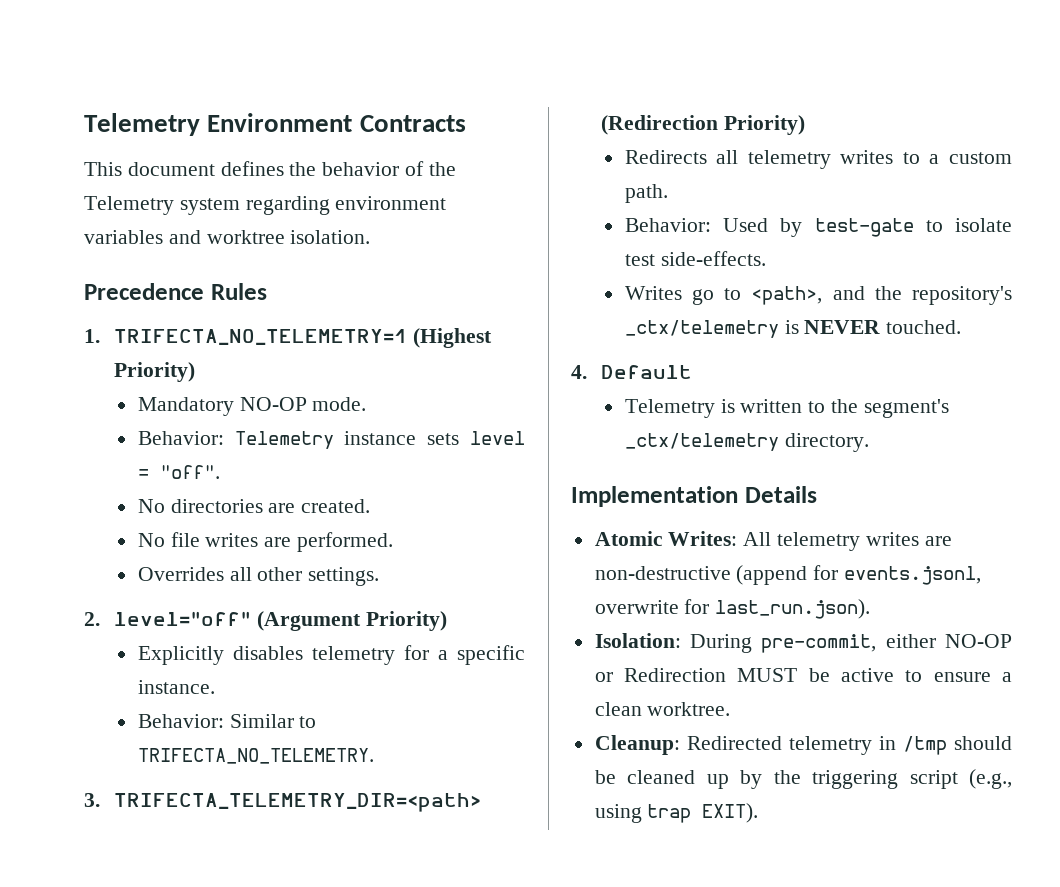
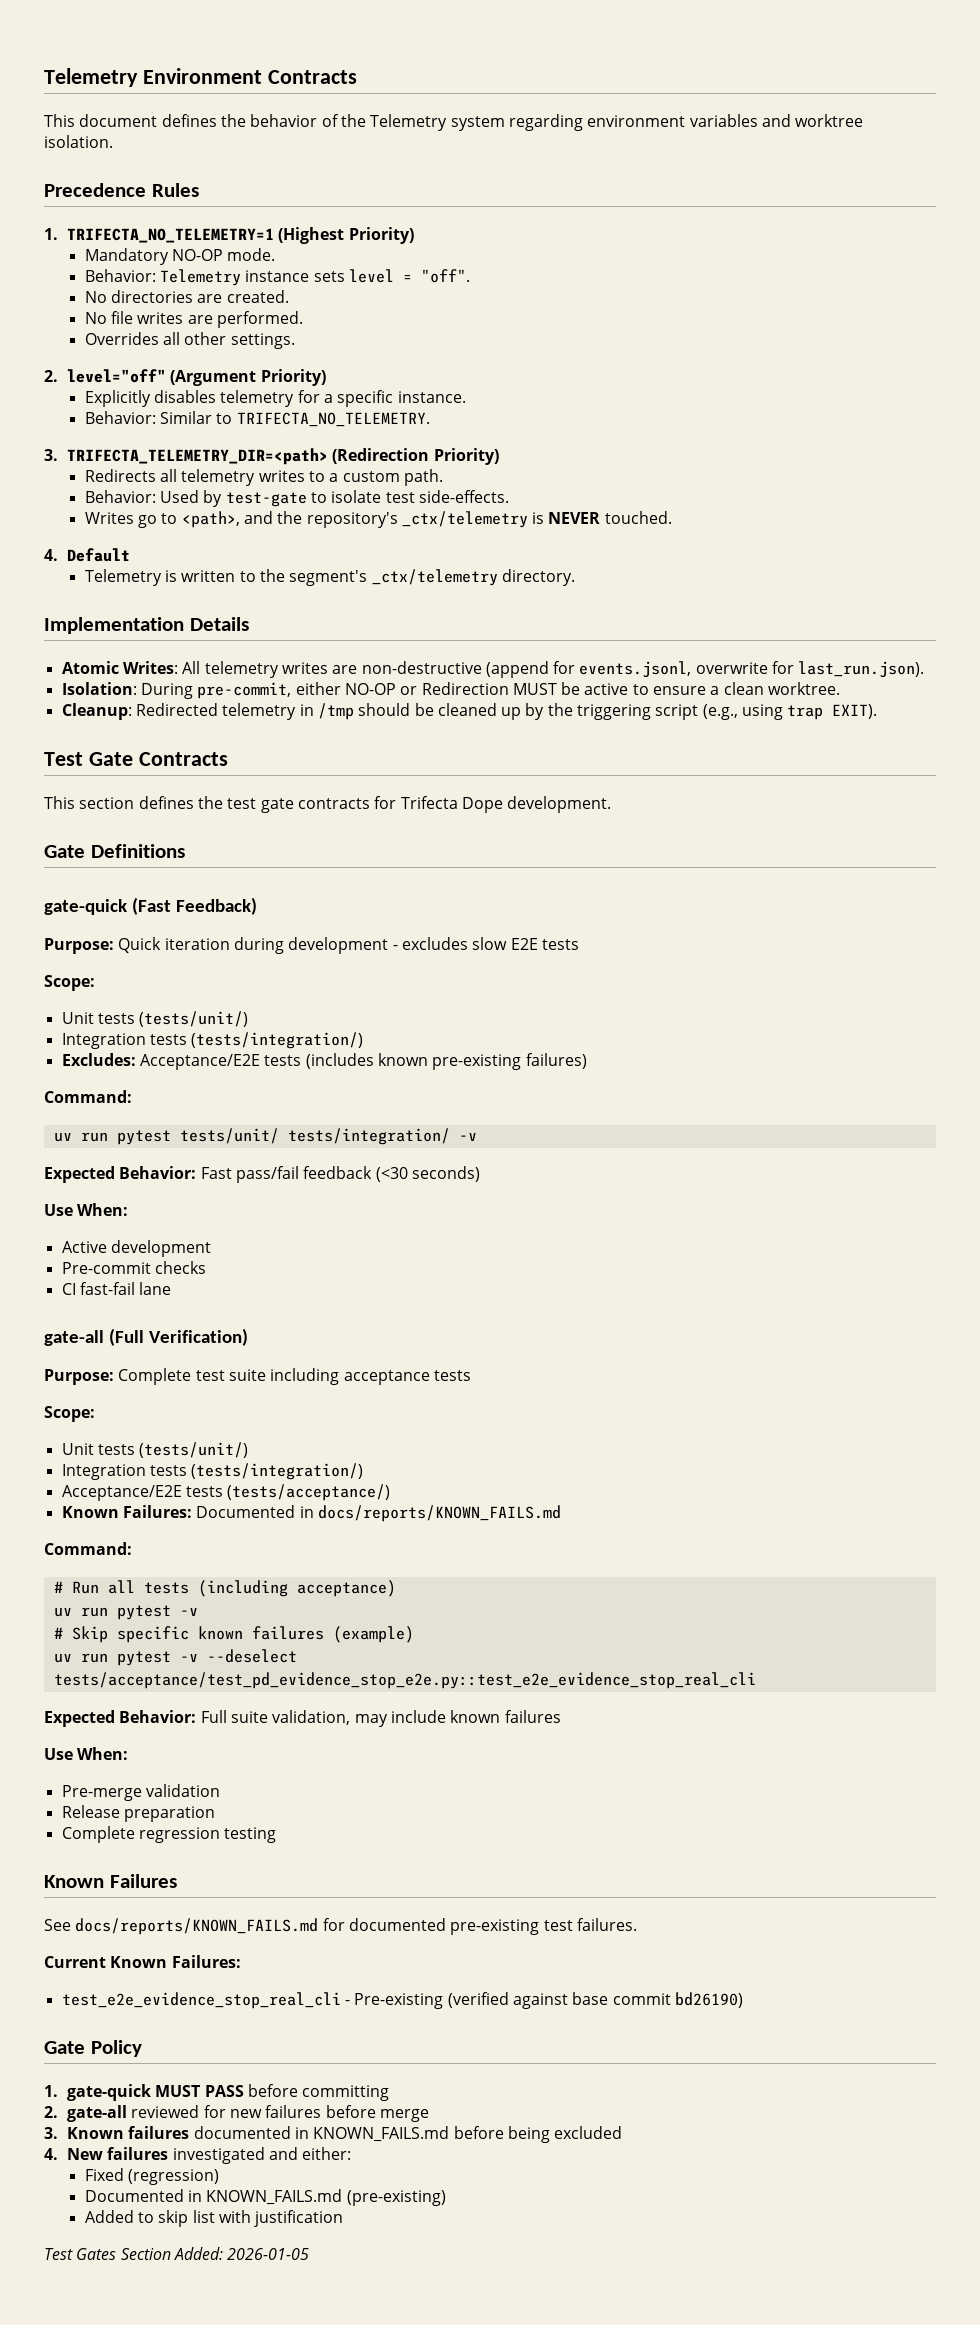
(759, 813) none -> [44,752,228,766] [44,796,612,813] [44,844,185,858] [44,897,258,915] [44,937,579,954] [44,975,95,991] [61,1011,249,1027] [61,1032,364,1049] [61,1053,587,1070] [44,1090,132,1103] [53,1128,477,1145] [44,1166,480,1183] [44,1203,129,1216] [61,1240,211,1257] [61,1261,206,1274] [61,1282,172,1295] [44,1328,249,1346] [44,1368,471,1385] [44,1406,95,1422] [61,1442,249,1458] [61,1463,364,1480] [61,1484,391,1501] [61,1505,561,1522] [44,1542,132,1555] [53,1580,396,1597] [53,1605,198,1620] [53,1626,414,1643] [53,1649,297,1666] [53,1672,756,1689] [44,1710,561,1727] [44,1747,129,1760] [61,1784,220,1801] [61,1805,215,1822] [61,1826,277,1843] [44,1874,177,1888] [44,1918,637,1935] [44,1955,241,1968] [61,1992,743,2009] [44,2040,142,2057] [44,2084,390,2101] [44,2105,429,2122] [44,2126,623,2143] [44,2147,352,2164] [84,2168,219,2185] [84,2189,446,2206] [84,2210,344,2227] [44,2247,310,2260] // Test Gate Contracts // This section defines the test gate contracts for Trifecta Dope development. // Gate Definitions // gate-quick (Fast Feedback) // Purpose: Quick iteration during development - excludes slow E2E tests // Scope: // Unit tests (tests/unit/) // Integration tests (tests/integration/) // Excludes: Acceptance/E2E tests (includes known pre-existing failures) // Command: // uv run pytest tests/unit/ tests/integration/ -v // Expected Behavior: Fast pass/fail feedback (<30 seconds) // Use When: // Active development // Pre-commit checks // CI fast-fail lane // gate-all (Full Verification) // Purpose: Complete test suite including acceptance tests // Scope: // Unit tests (tests/unit/) // Integration tests (tests/integration/) // Acceptance/E2E tests (tests/acceptance/) // Known Failures: Documented in docs/reports/KNOWN_FAILS.md // Command: // # Run all tests (including acceptance) // uv run pytest -v // # Skip specific known failures (example) // uv run pytest -v --deselect tests/acceptance/test_pd_evidence_stop_e2e.py::test_e2e_evidence_stop_real_cli // Expected Behavior: Full suite validation, may include known failures // Use When: // Pre-merge validation // Release preparation // Complete regression testing // Known Failures // See docs/reports/KNOWN_FAILS.md for documented pre-existing test failures. // Current Known Failures: // test_e2e_evidence_stop_real_cli - Pre-existing (verified against base commit bd26190) // Gate Policy // 1. gate-quick MUST PASS before committing // 2. gate-all reviewed for new failures before merge // 3. Known failures documented in KNOWN_FAILS.md before being excluded // 4. New failures investigated and either: // Fixed (regression) // Documented in KNOWN_FAILS.md (pre-existing) // Added to skip list with justification // Test Gates Section Added: 2026-01-05

